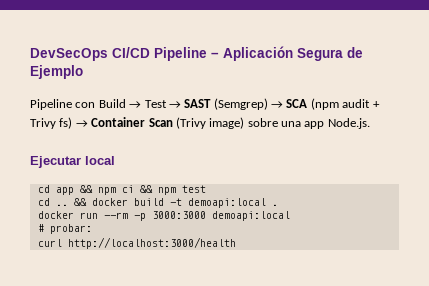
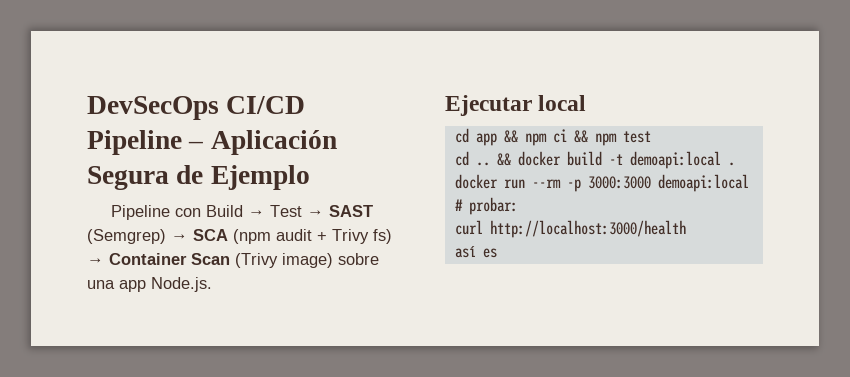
(236, 243) none -> [454,246,497,258] // así es

